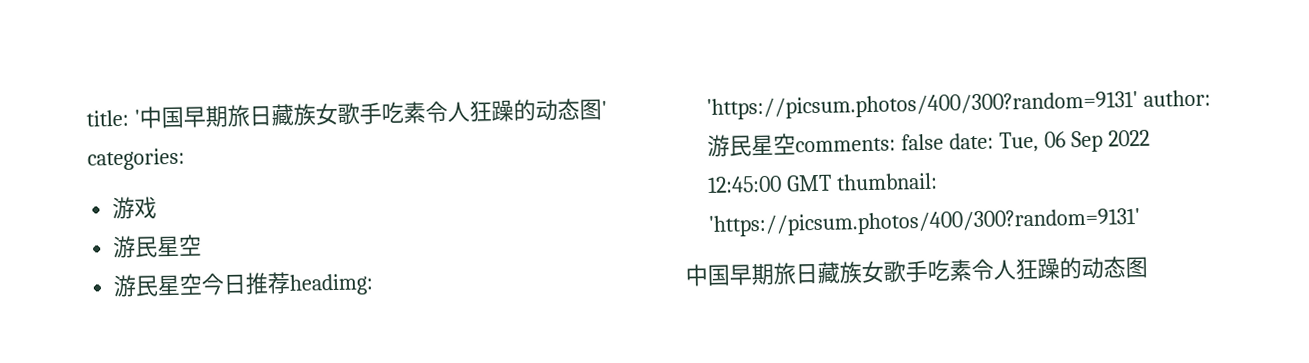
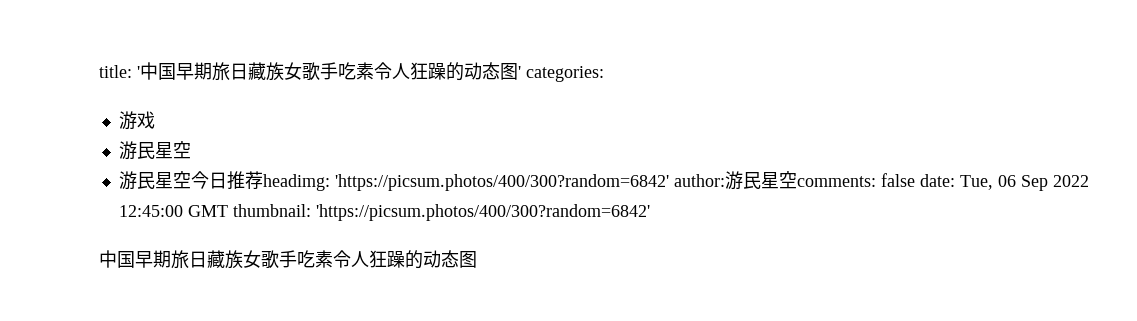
[706,90,1139,121] 'https://picsum.photos/400/300?random=9131' -> [334,174,669,191] 'https://picsum.photos/400/300?random=6842'
[708,207,1141,237] 'https://picsum.photos/400/300?random=9131' -> [315,204,650,221] 'https://picsum.photos/400/300?random=6842'

